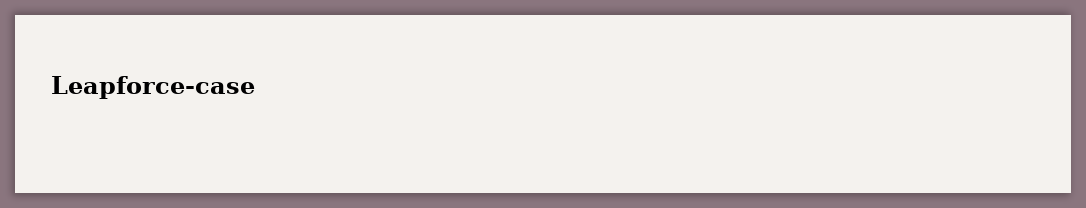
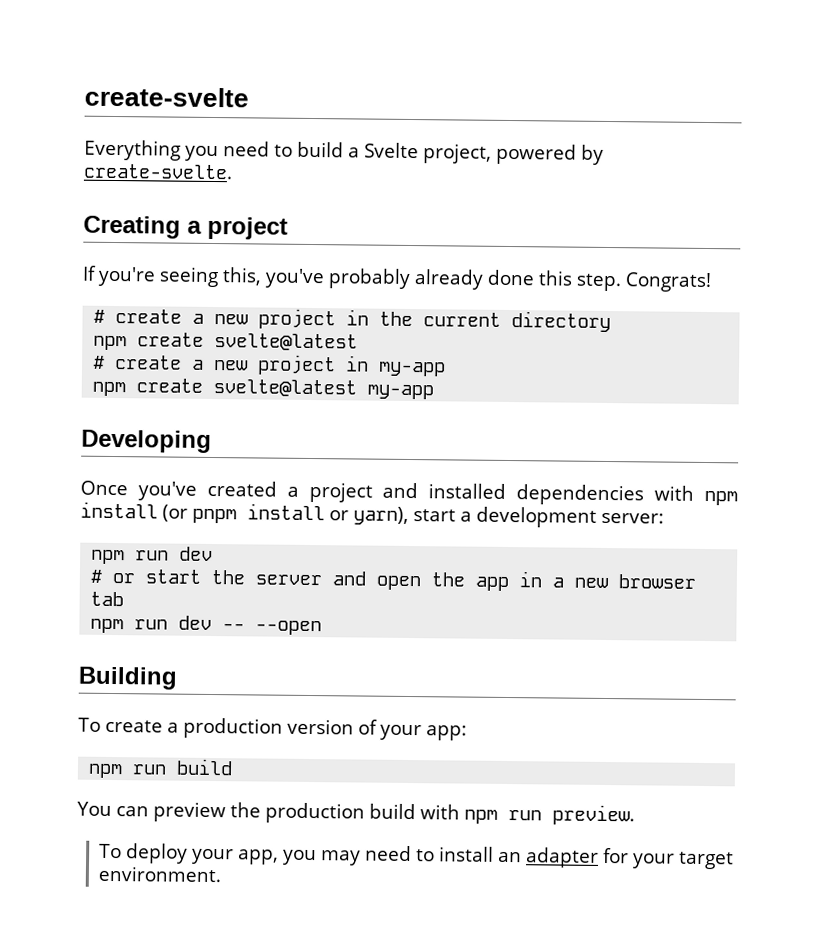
[51,76,255,99] Leapforce-case -> [84,86,249,108] [84,139,604,165] [83,163,233,180] [83,215,288,240] [82,265,712,293] [93,308,612,333] [93,332,359,352] [93,354,447,377] [92,378,435,400] [81,429,212,453] [80,480,739,506] [80,501,664,528] [91,546,214,565] [90,569,697,592] [90,591,125,607] [90,615,323,636] [78,666,177,690] [78,717,467,741] [88,758,234,779] [77,801,635,826] [99,843,735,870] [98,865,222,883] create-svelte // Everything you need to build a Svelte project, powered by create-svelte. // Creating a project // If you're seeing this, you've probably already done this step. Congrats! // # create a new project in the current directory // npm create svelte@latest // # create a new project in my-app // npm create svelte@latest my-app // Developing // Once you've created a project and installed dependencies with npm install (or pnpm install or yarn), start a development server: // npm run dev // # or start the server and open the app in a new browser tab // npm run dev -- --open // Building // To create a production version of your app: // npm run build // You can preview the production build with npm run preview. // To deploy your app, you may need to install an adapter for your target environment.

